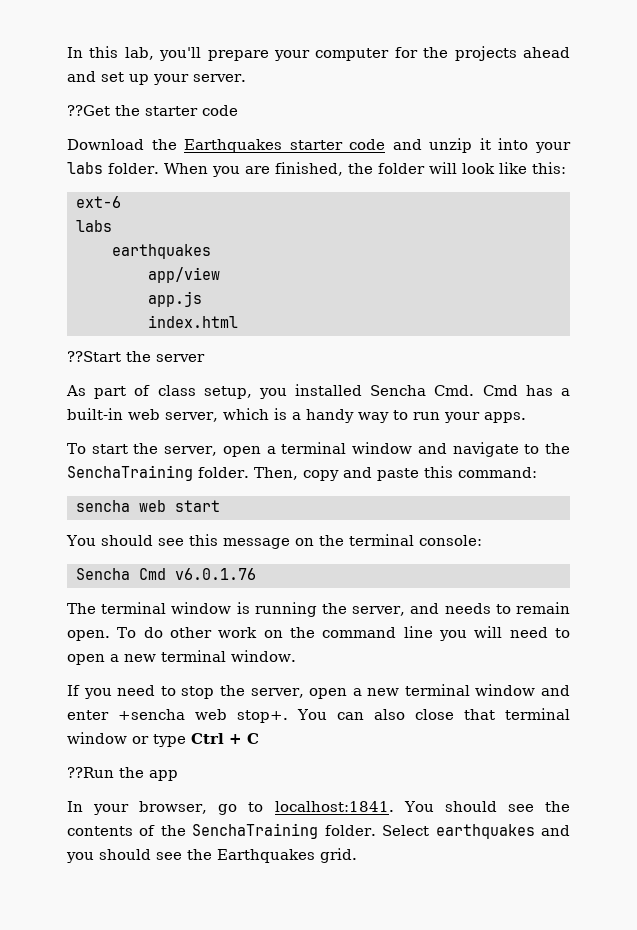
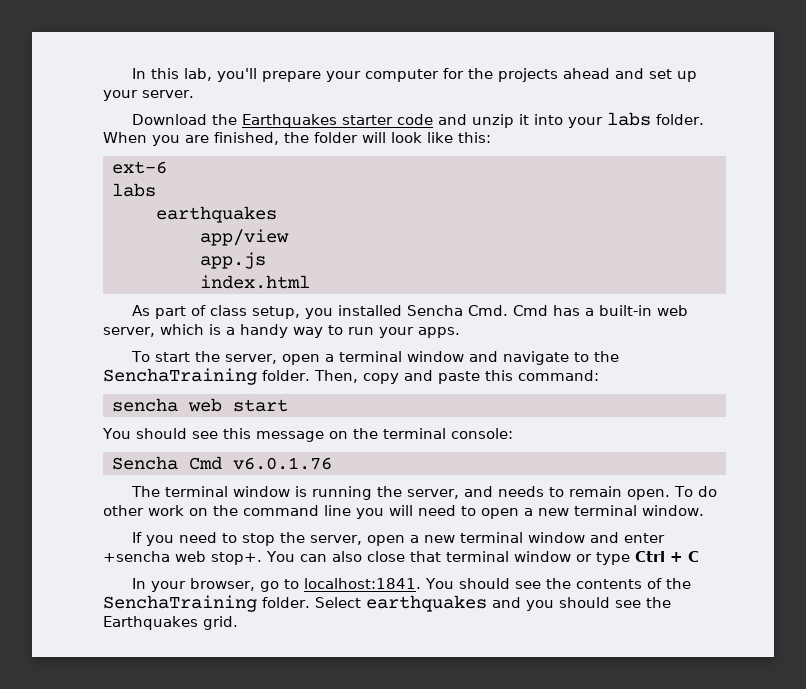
[67,105,238,116] // ??Get the starter code -> (194, 94) none
[67,351,205,362] // ??Start the server -> (310, 282) none
[67,767,178,781] // ??Run the app -> (699, 556) none

